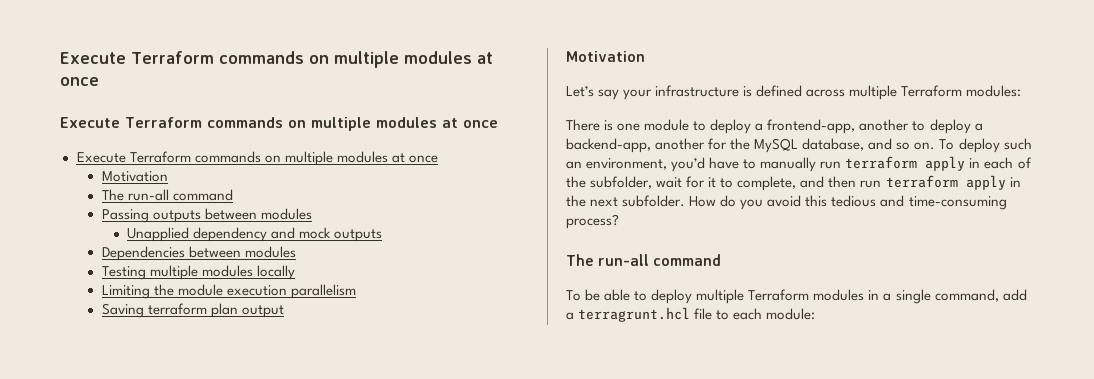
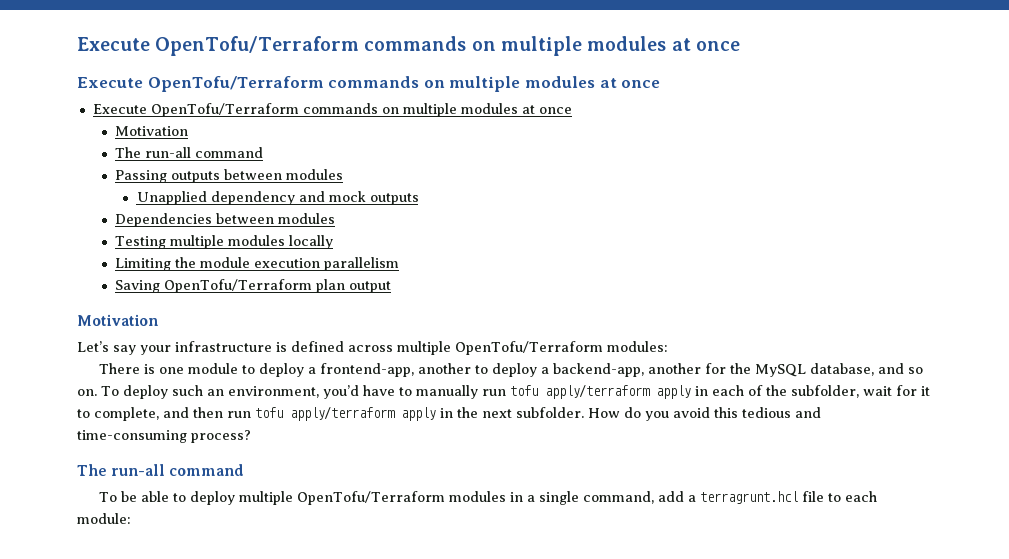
[60,51,493,68] [60,77,99,86] [60,117,498,131] [76,151,191,163] Execute Terraform commands on multiple modules at once // Execute Terraform commands on multiple modules at once // Execute Terraform -> [77,36,740,56] [77,76,661,92] [92,103,299,117] Execute OpenTofu/Terraform commands on multiple modules at once // Execute OpenTofu/Terraform commands on multiple modules at once // Execute OpenTofu/Terraform
[147,303,207,315] terraform -> [163,279,312,293] OpenTofu/Terraform
[901,85,963,97] Terraform -> [455,341,603,355] OpenTofu/Terraform
[845,156,918,169] terraform -> [509,385,650,399] tofu apply/terraform
[885,175,958,188] terraform -> [255,407,395,421] tofu apply/terraform
[748,289,810,301] Terraform -> [297,491,446,505] OpenTofu/Terraform

